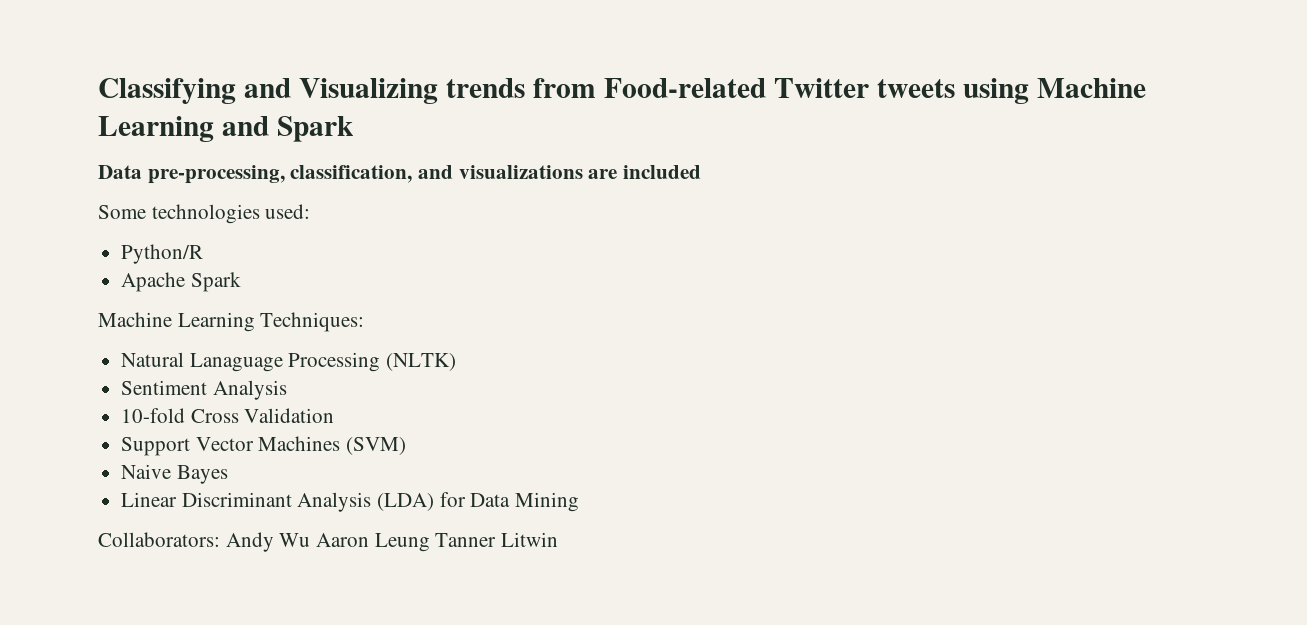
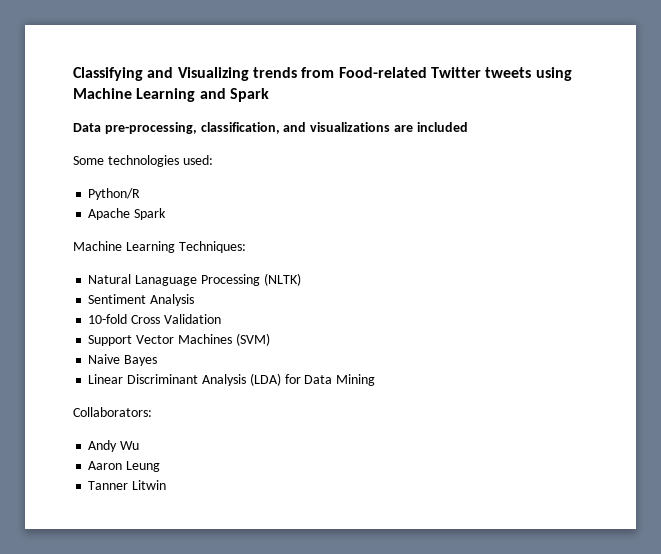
(220, 539) none -> (152, 412) //
(311, 540) none -> (140, 445) //
(430, 542) none -> (161, 466) //

